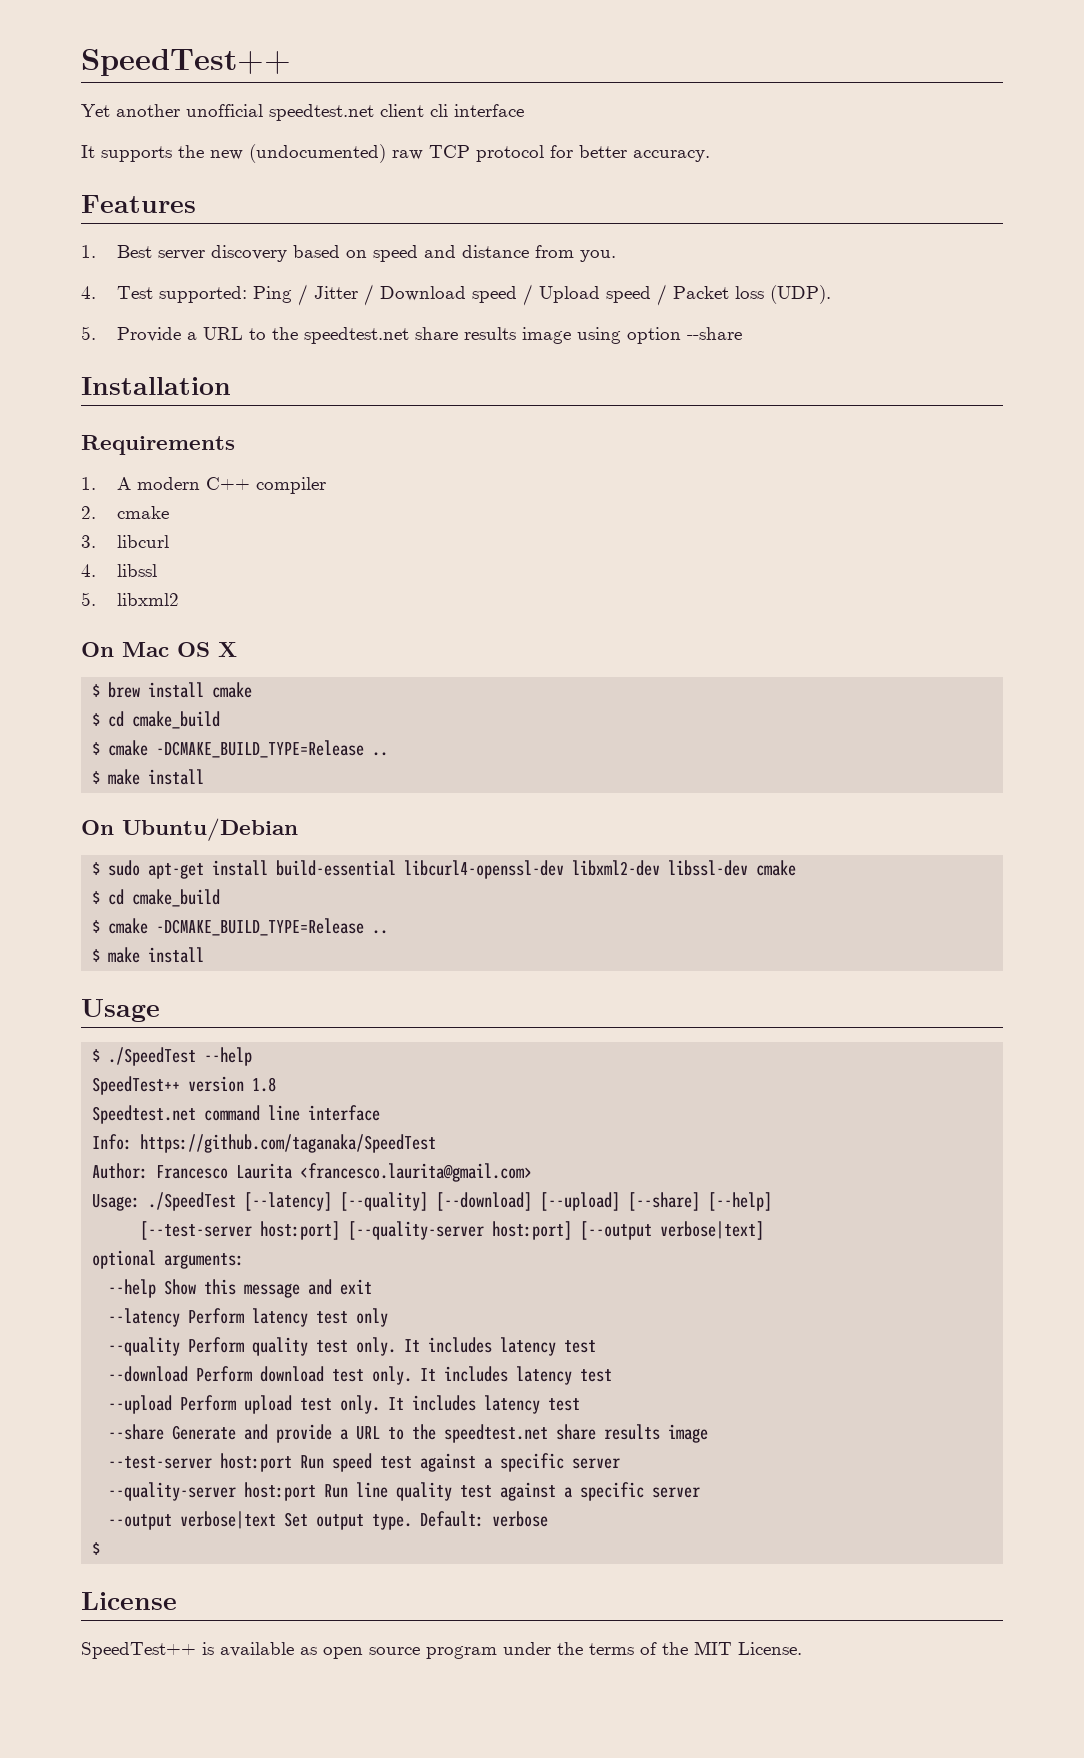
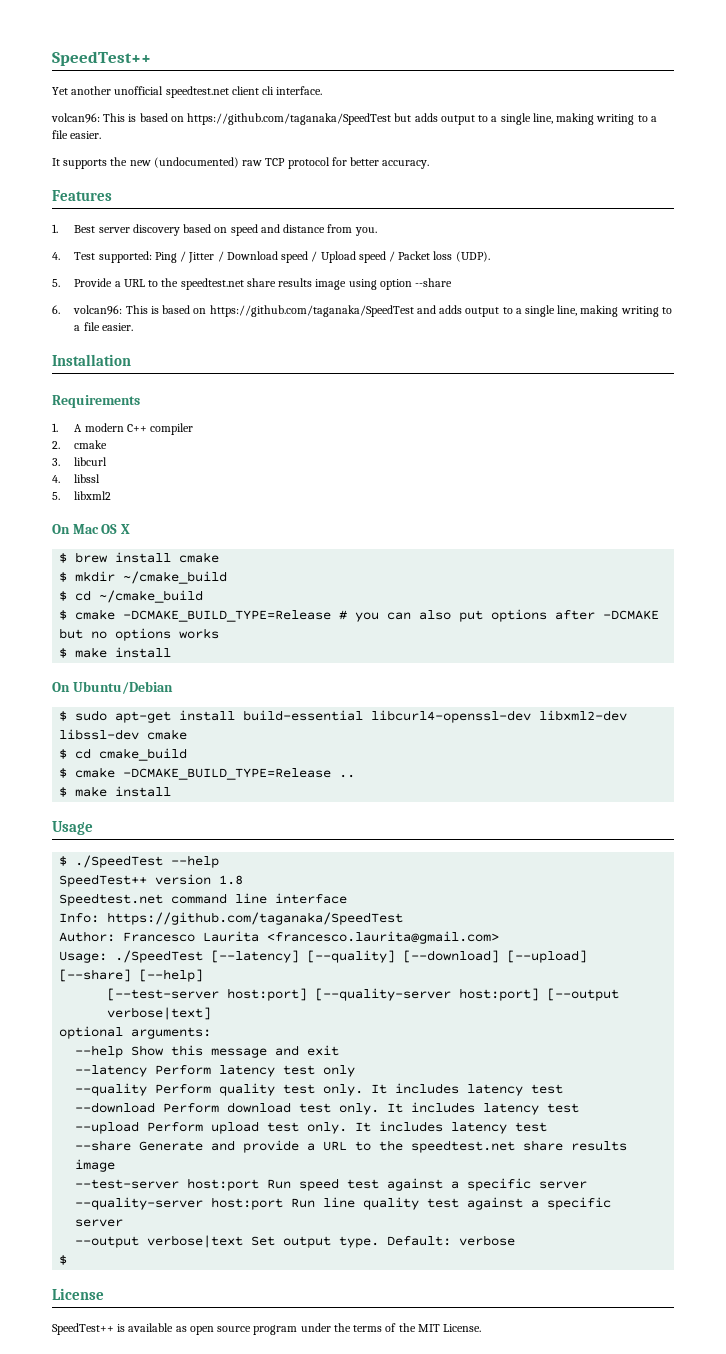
[454,104,524,117] interface -> [276,86,323,95] [51,113,657,125] [52,130,102,139] interface. // volcan96: This is based on https://github.com/taganaka/SpeedTest but adds output to a single line, making writing to a file easier.
(743, 333) none -> [52,305,672,317] [74,322,133,331] // 6. volcan96: This is based on https://github.com/taganaka/SpeedTest and adds output to a single line, making writing to a file easier.
[92,711,221,729] [92,740,389,758] // $ cd cmake_build // $ cmake -DCMAKE_BUILD_TYPE=Release .. -> [59,571,228,584] [59,590,204,603] [59,609,660,622] [59,628,220,641] // $ mkdir ~/cmake_build // $ cd ~/cmake_build // $ cmake -DCMAKE_BUILD_TYPE=Release # you can also put options after -DCMAKE but no options works

